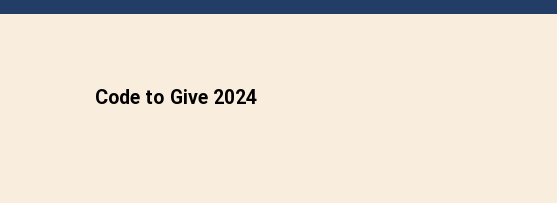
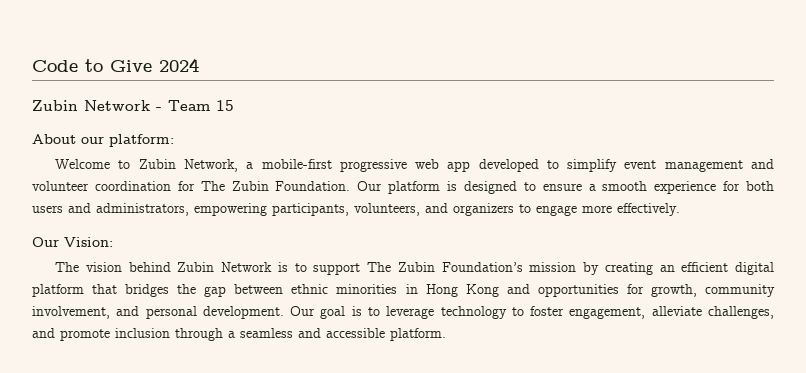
(257, 96) none -> [32,100,234,111] [32,134,174,147] [55,159,774,172] [32,181,774,194] [32,203,680,216] [32,237,113,247] [55,262,775,275] [32,284,776,297] [32,306,775,319] [32,328,446,341] // Zubin Network - Team 15 // About our platform: // Welcome to Zubin Network, a mobile-first progressive web app developed to simplify event management and volunteer coordination for The Zubin Foundation. Our platform is designed to ensure a smooth experience for both users and administrators, empowering participants, volunteers, and organizers to engage more effectively. // Our Vision: // The vision behind Zubin Network is to support The Zubin Foundation’s mission by creating an efficient digital platform that bridges the gap between ethnic minorities in Hong Kong and opportunities for growth, community involvement, and personal development. Our goal is to leverage technology to foster engagement, alleviate challenges, and promote inclusion through a seamless and accessible platform.

